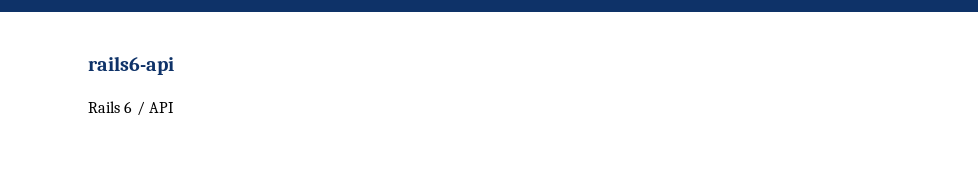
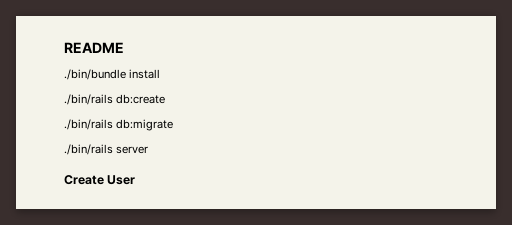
[88,56,174,75] [88,101,174,116] rails6-api // Rails 6 / API -> [64,42,124,53] [64,69,161,80] [64,94,166,105] [64,119,174,131] [64,144,149,155] [64,175,136,185] README // ./bin/bundle install // ./bin/rails db:create // ./bin/rails db:migrate // ./bin/rails server // Create User

